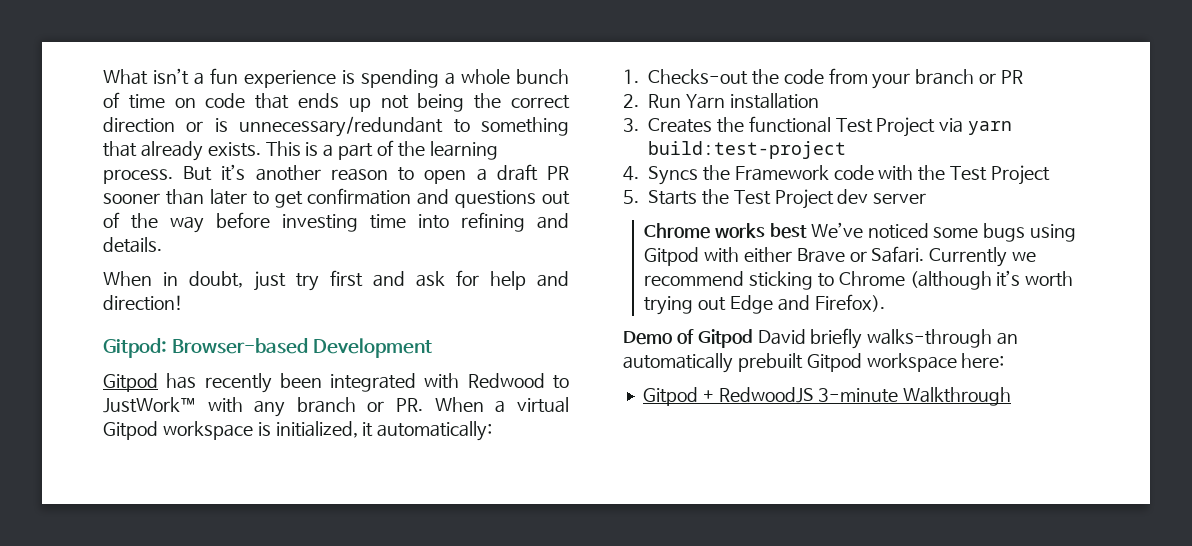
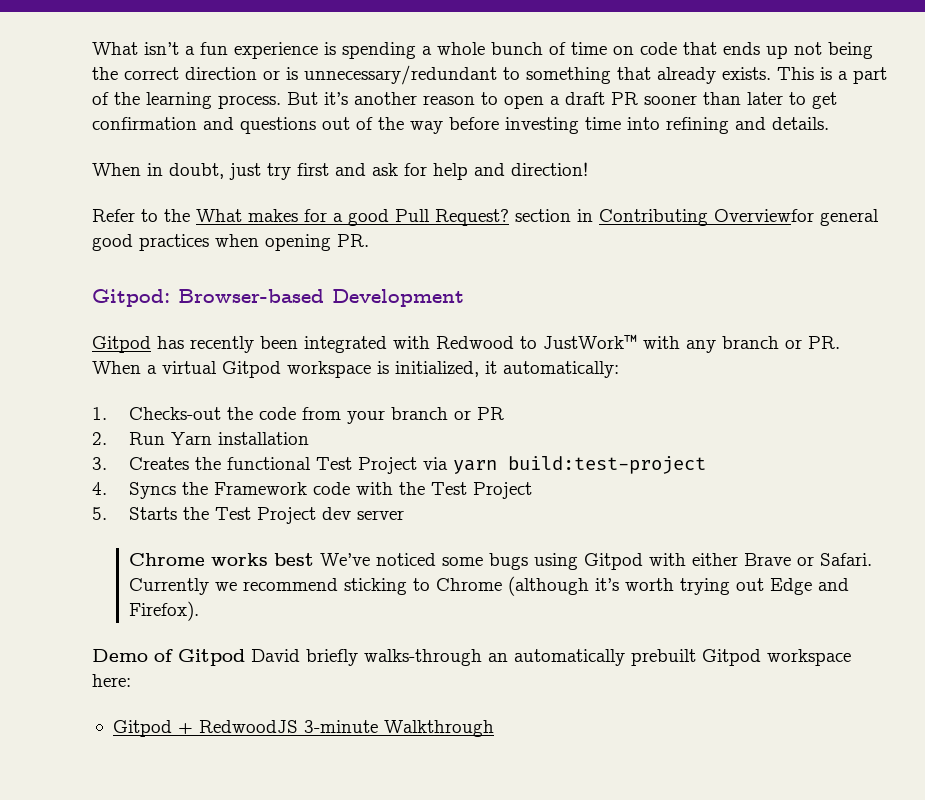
(183, 303) none -> [92,209,879,226] [92,234,369,251] // Refer to the What makes for a good Pull Request? section in Contributing Overviewfor general good practices when opening PR.

